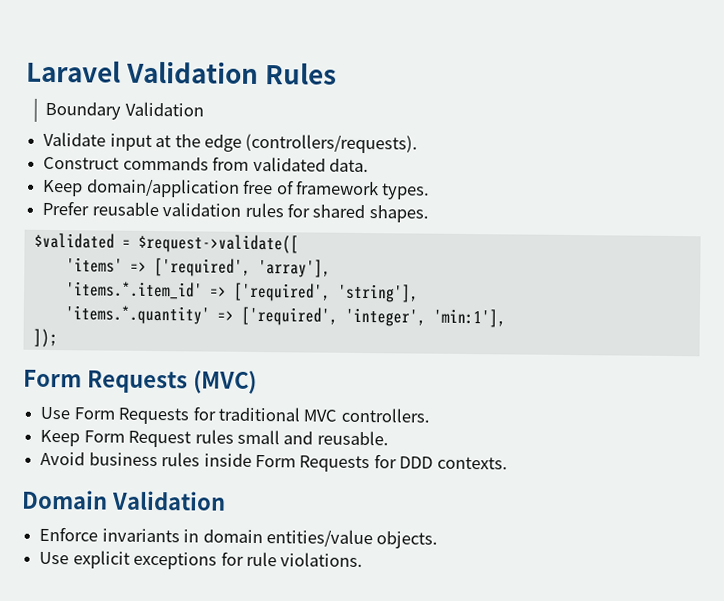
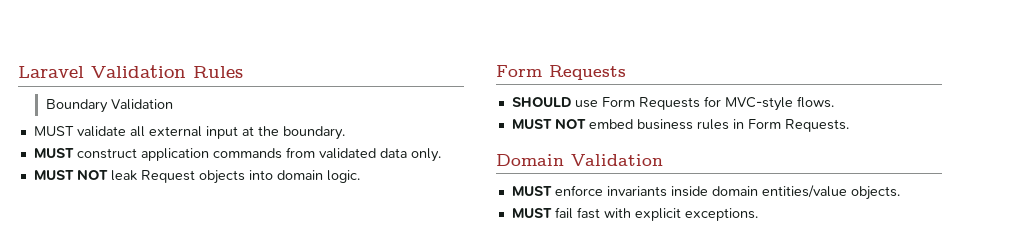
[43,131,419,154] [43,156,369,173] [42,178,431,200] [42,200,429,223] [33,232,299,254] [65,257,331,278] [65,281,419,303] [64,305,506,328] [32,328,58,348] [23,369,257,394] [40,406,430,425] [40,429,389,448] [40,451,508,473] [21,489,226,511] [39,526,439,549] [39,550,364,570] Validate input at the edge (controllers/requests). // Construct commands from validated data. // Keep domain/application free of framework types. // Prefer reusable validation rules for shared shapes. // $validated = $request->validate([ // 'items' => ['required', 'array'], // 'items.*.item_id' => ['required', 'string'], // 'items.*.quantity' => ['required', 'integer', 'min:1'], // ]); // Form Requests (MVC) // Use Form Requests for traditional MVC controllers. // Keep Form Request rules small and reusable. // Avoid business rules inside Form Requests for DDD contexts. // Domain Validation // Enforce invariants in domain entities/value objects. // Use explicit exceptions for rule violations. -> [33,126,345,140] [33,147,441,162] [33,170,360,184] [496,65,626,80] [511,96,834,111] [511,119,849,132] [496,154,663,166] [511,185,900,200] [511,207,758,221] MUST validate all external input at the boundary. // MUST construct application commands from validated data only. // MUST NOT leak Request objects into domain logic. // Form Requests // SHOULD use Form Requests for MVC-style flows. // MUST NOT embed business rules in Form Requests. // Domain Validation // MUST enforce invariants inside domain entities/value objects. // MUST fail fast with explicit exceptions.

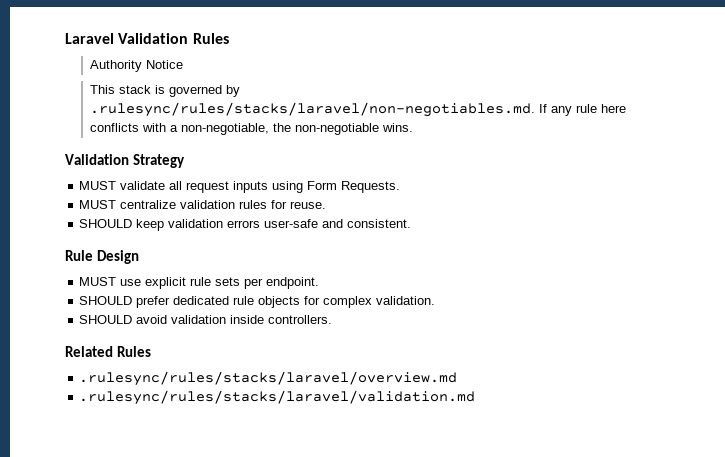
[45,99,173,113] Boundary Validation -> [90,60,184,72] [90,85,241,97] [90,102,627,117] [90,123,414,135] [65,154,186,168] Authority Notice // This stack is governed by .rulesync/rules/stacks/laravel/non-negotiables.md. If any rule here conflicts with a non-negotiable, the non-negotiable wins. // Validation Strategy
[148,126,345,140] [33,147,441,162] [33,170,360,184] [496,65,626,80] [511,96,834,111] [511,119,849,132] [496,154,663,166] [511,185,900,200] [511,207,758,221] external input at the boundary. // MUST construct application commands from validated data only. // MUST NOT leak Request objects into domain logic. // Form Requests // SHOULD use Form Requests for MVC-style flows. // MUST NOT embed business rules in Form Requests. // Domain Validation // MUST enforce invariants inside domain entities/value objects. // MUST fail fast with explicit exceptions. -> [186,181,401,193] [79,200,327,209] [79,219,412,231] [65,250,140,264] [79,277,320,289] [79,296,436,308] [79,315,333,324] [65,346,152,357] [79,371,458,386] [79,390,476,405] request inputs using Form Requests. // MUST centralize validation rules for reuse. // SHOULD keep validation errors user-safe and consistent. // Rule Design // MUST use explicit rule sets per endpoint. // SHOULD prefer dedicated rule objects for complex validation. // SHOULD avoid validation inside controllers. // Related Rules // .rulesync/rules/stacks/laravel/overview.md // .rulesync/rules/stacks/laravel/validation.md

